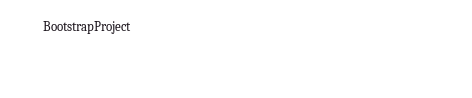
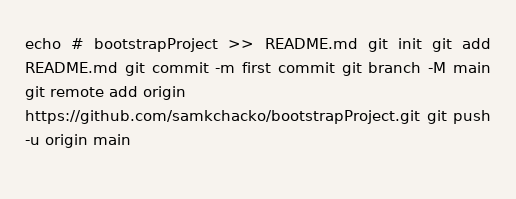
[43,21,131,34] BootstrapProject -> [25,38,491,52] [25,62,491,76] [25,86,186,100] [25,110,491,124] [25,134,131,148] echo # bootstrapProject >> README.md git init git add README.md git commit -m first commit git branch -M main git remote add origin https://github.com/samkchacko/bootstrapProject.git git push -u origin main

